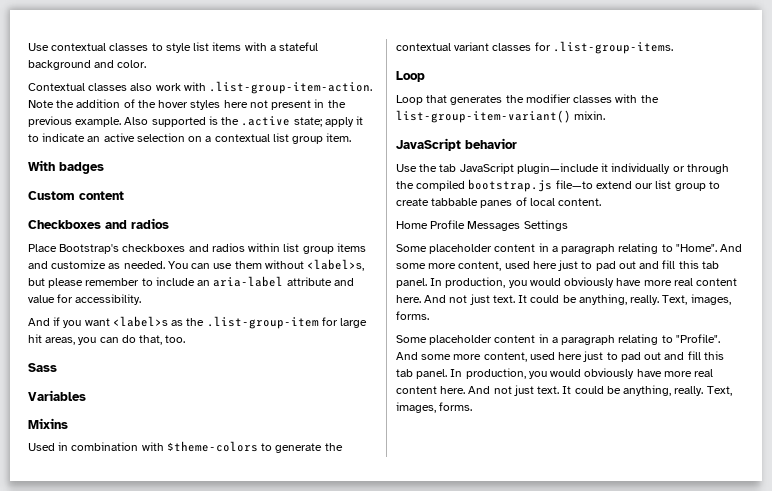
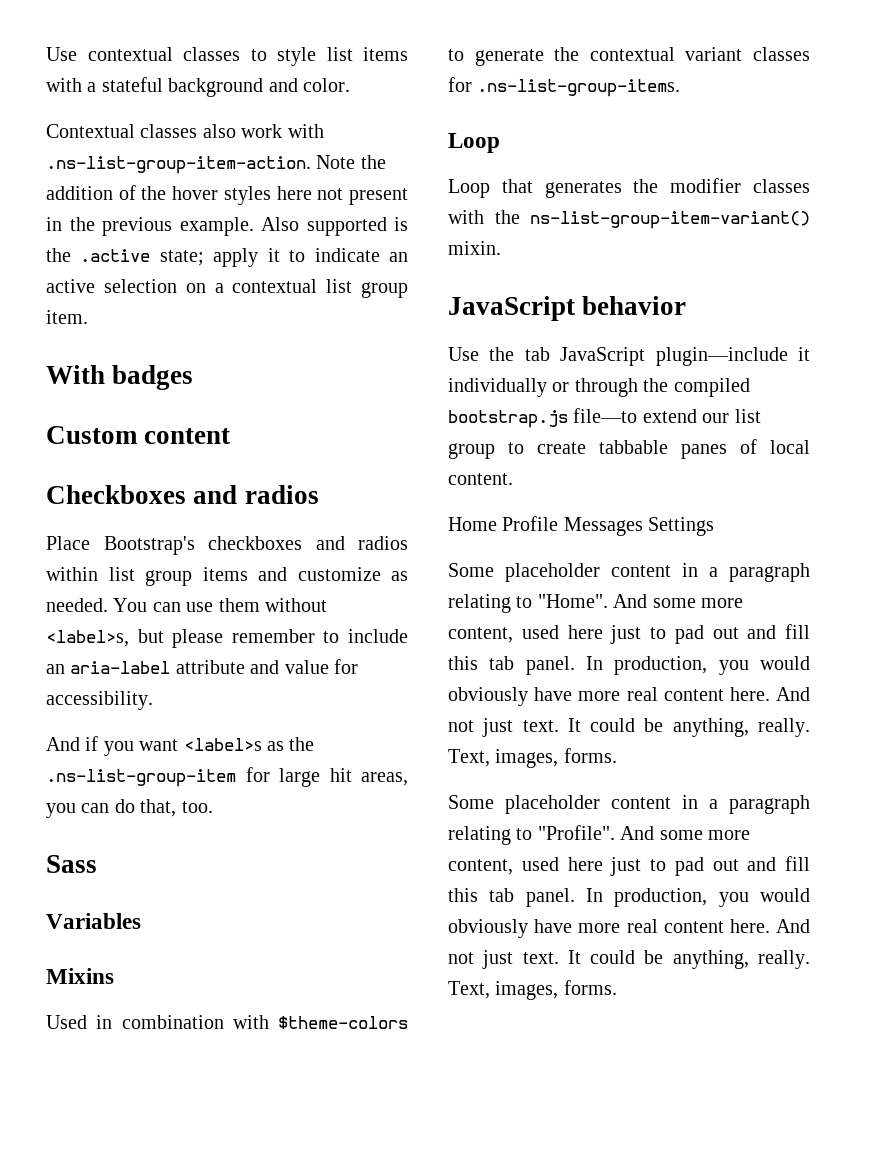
[209,81,373,94] .list-group-item-action. -> [46,156,311,174] .ns-list-group-item-action.
[206,316,319,329] .list-group-item -> [46,769,236,787] .ns-list-group-item
[552,41,673,54] .list-group-items. -> [477,79,681,97] .ns-list-group-items.
[396,110,571,123] list-group-item-variant() -> [530,211,810,229] ns-list-group-item-variant()

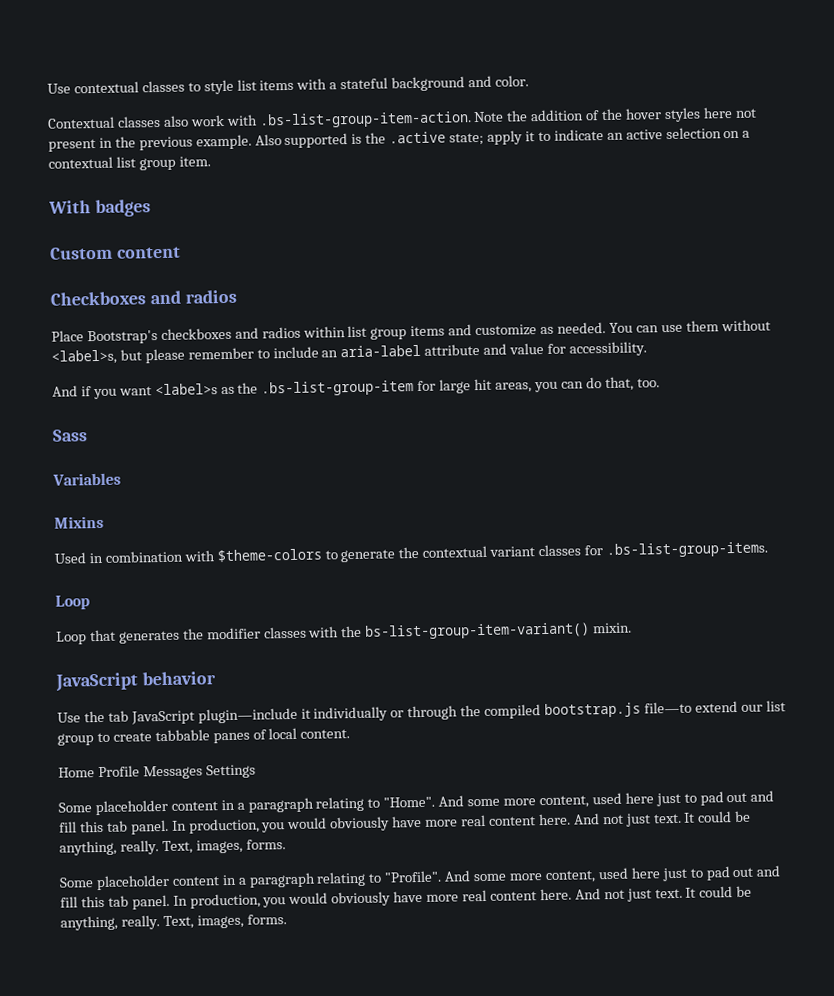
[46,156,311,174] .ns-list-group-item-action. -> [258,111,472,129] .bs-list-group-item-action.
[46,769,236,787] .ns-list-group-item -> [261,380,415,397] .bs-list-group-item
[477,79,681,97] .ns-list-group-items. -> [605,541,768,559] .bs-list-group-items.
[530,211,810,229] ns-list-group-item-variant() -> [365,622,591,640] bs-list-group-item-variant()

